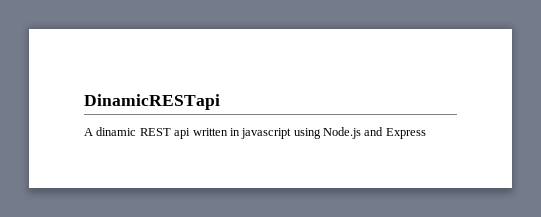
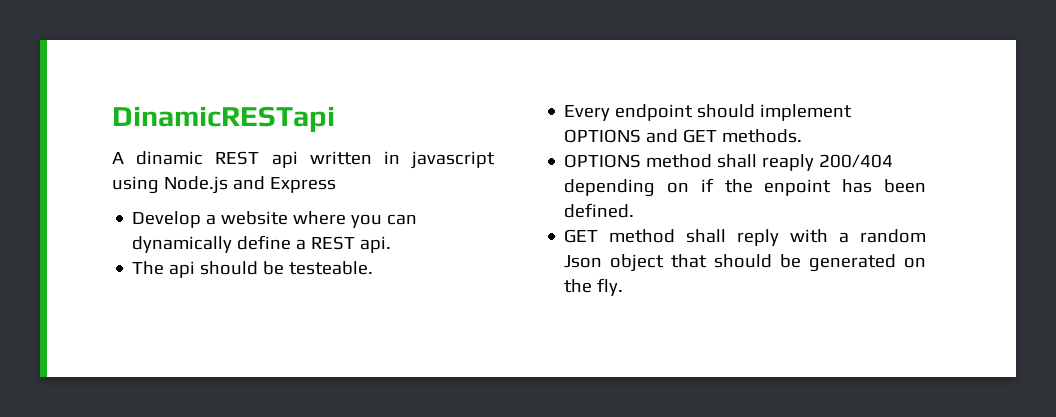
(426, 133) none -> [132,211,418,228] [132,235,392,253] [132,261,374,278] [564,104,853,121] [564,129,803,143] [564,154,894,171] [564,178,926,197] [564,203,635,218] [564,229,926,246] [564,254,926,272] [564,278,624,296] // Develop a website where you can dynamically define a REST api. // The api should be testeable. // Every endpoint should implement OPTIONS and GET methods. // OPTIONS method shall reaply 200/404 depending on if the enpoint has been defined. // GET method shall reply with a random Json object that should be generated on the fly.

